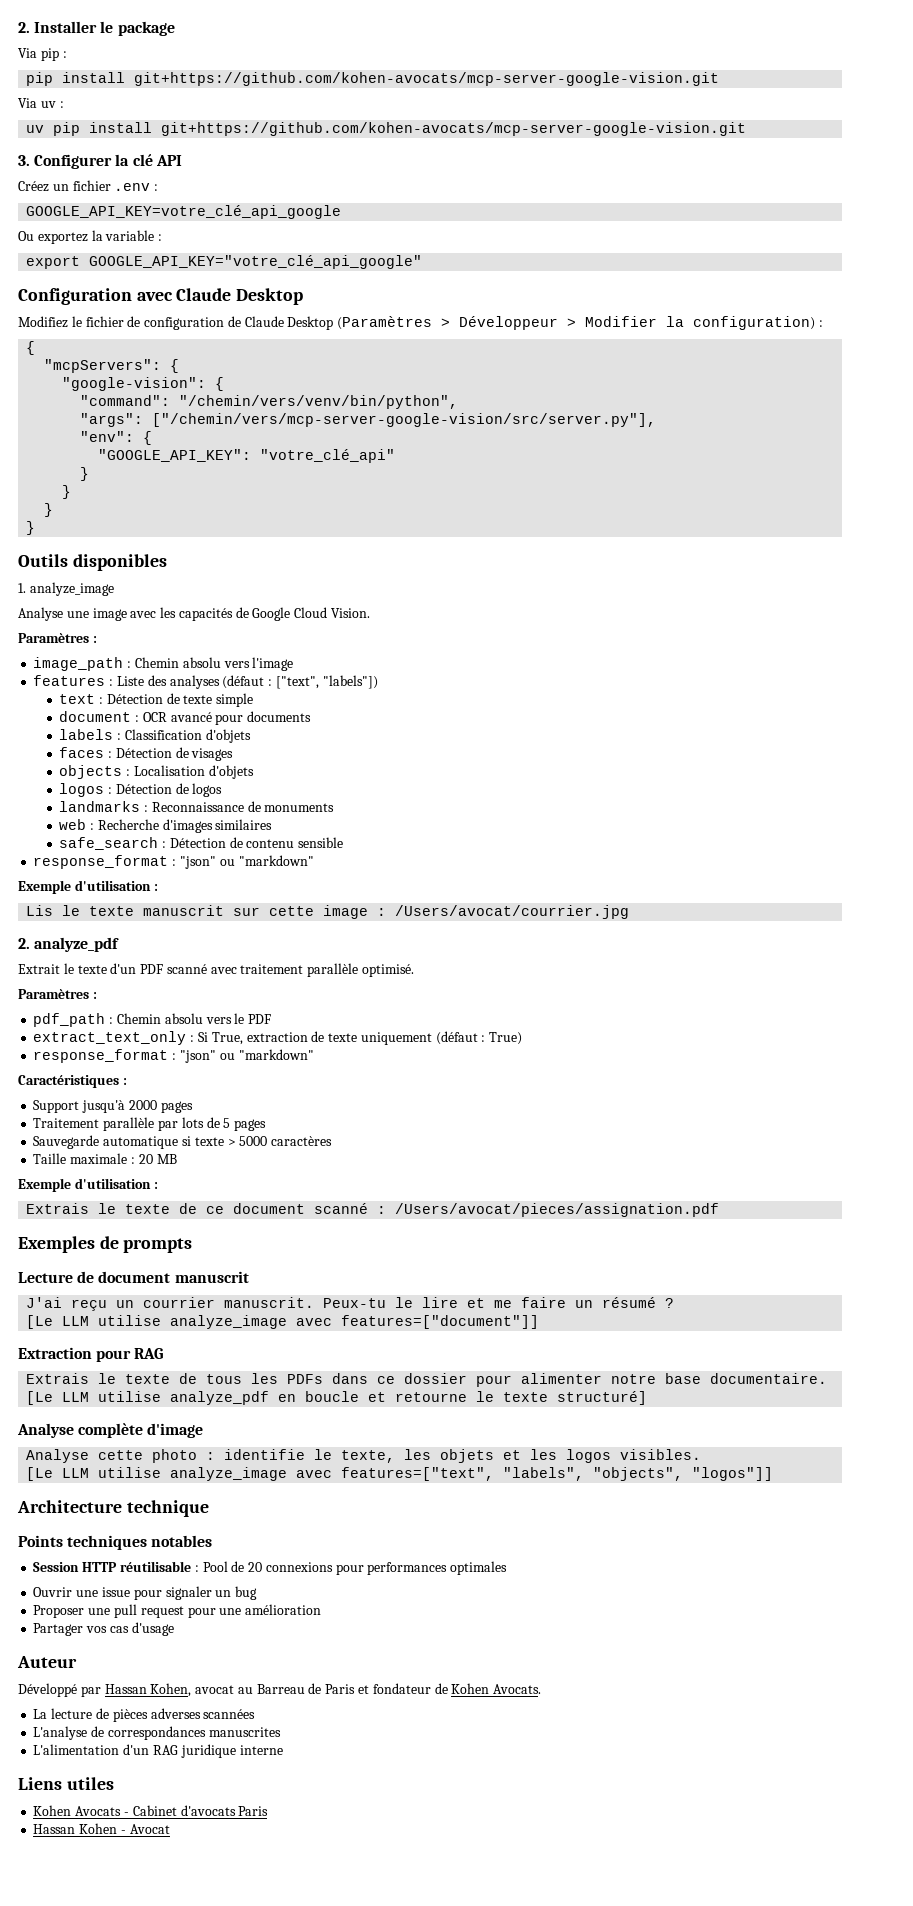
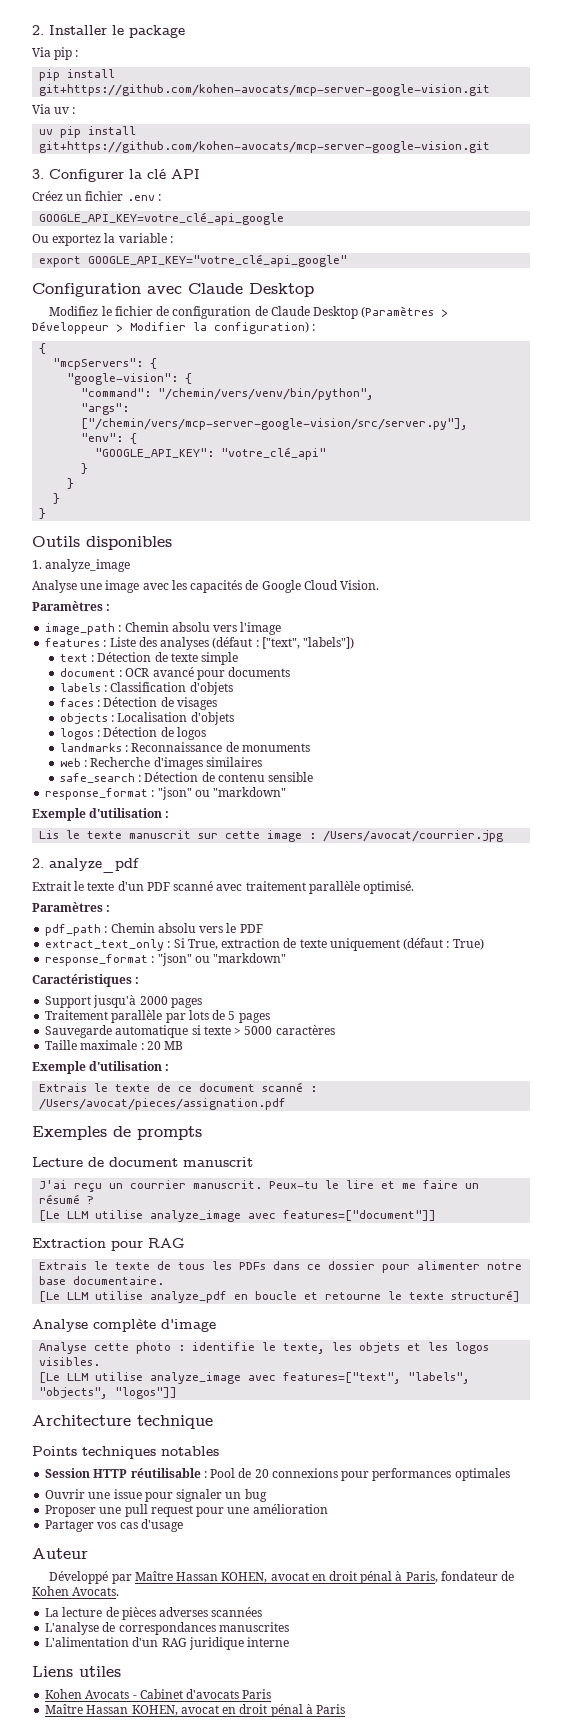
[104,1683,370,1697] Hassan Kohen, avocat au Barreau de Paris et -> [134,1571,438,1584] Maître Hassan KOHEN, avocat en droit pénal à Paris,
[33,1823,170,1834] Hassan Kohen - Avocat -> [45,1704,346,1717] Maître Hassan KOHEN, avocat en droit pénal à Paris

